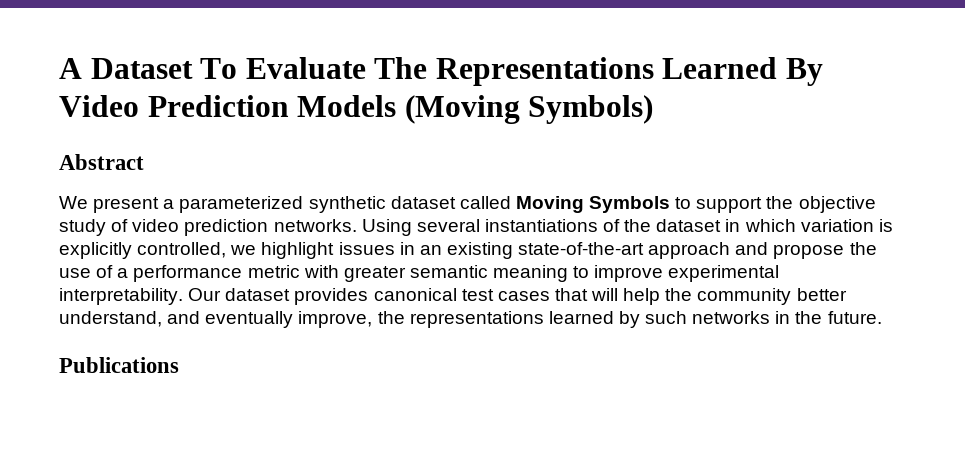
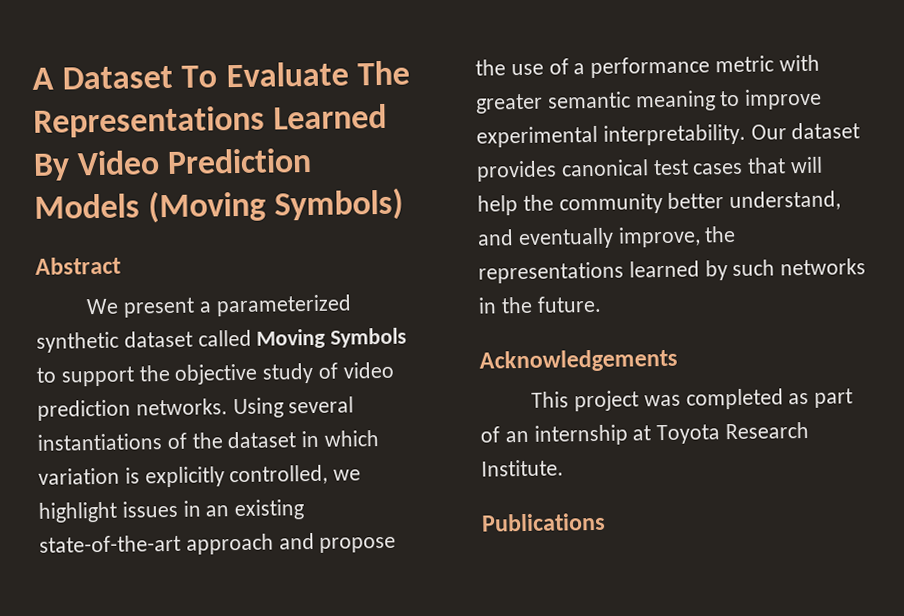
(882, 317) none -> [479,348,678,373] [531,388,854,412] [480,421,810,446] [481,459,564,477] // Acknowledgements // This project was completed as part of an internship at Toyota Research Institute.

